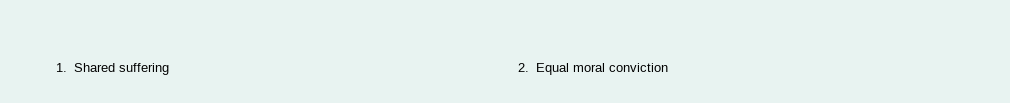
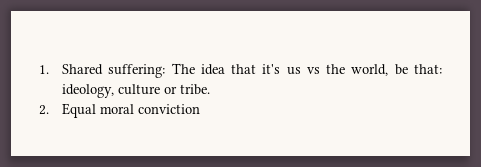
[118,63,169,75] suffering -> [108,63,442,78] [62,84,211,98] suffering: The idea that it's us vs the world, be that: ideology, culture or tribe.

